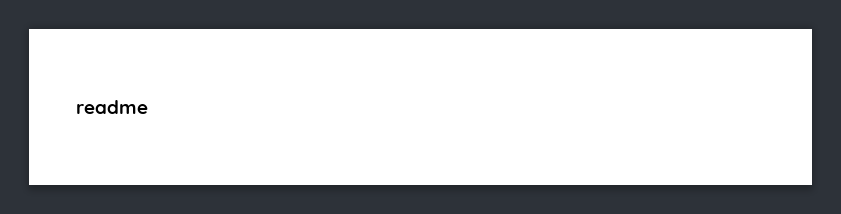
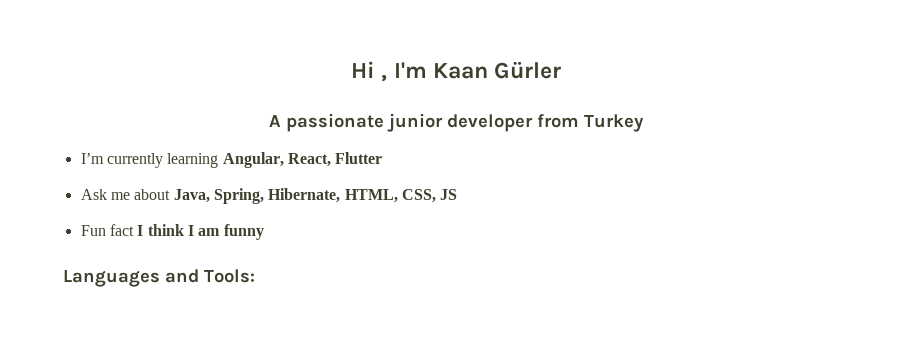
[76,100,148,114] readme -> [351,61,561,82] [269,113,644,132] [80,152,383,168] [80,188,458,204] [80,224,264,240] [63,269,255,287] Hi , I'm Kaan Gürler // A passionate junior developer from Turkey // I’m currently learning Angular, React, Flutter // Ask me about Java, Spring, Hibernate, HTML, CSS, JS // Fun fact I think I am funny // Languages and Tools:

